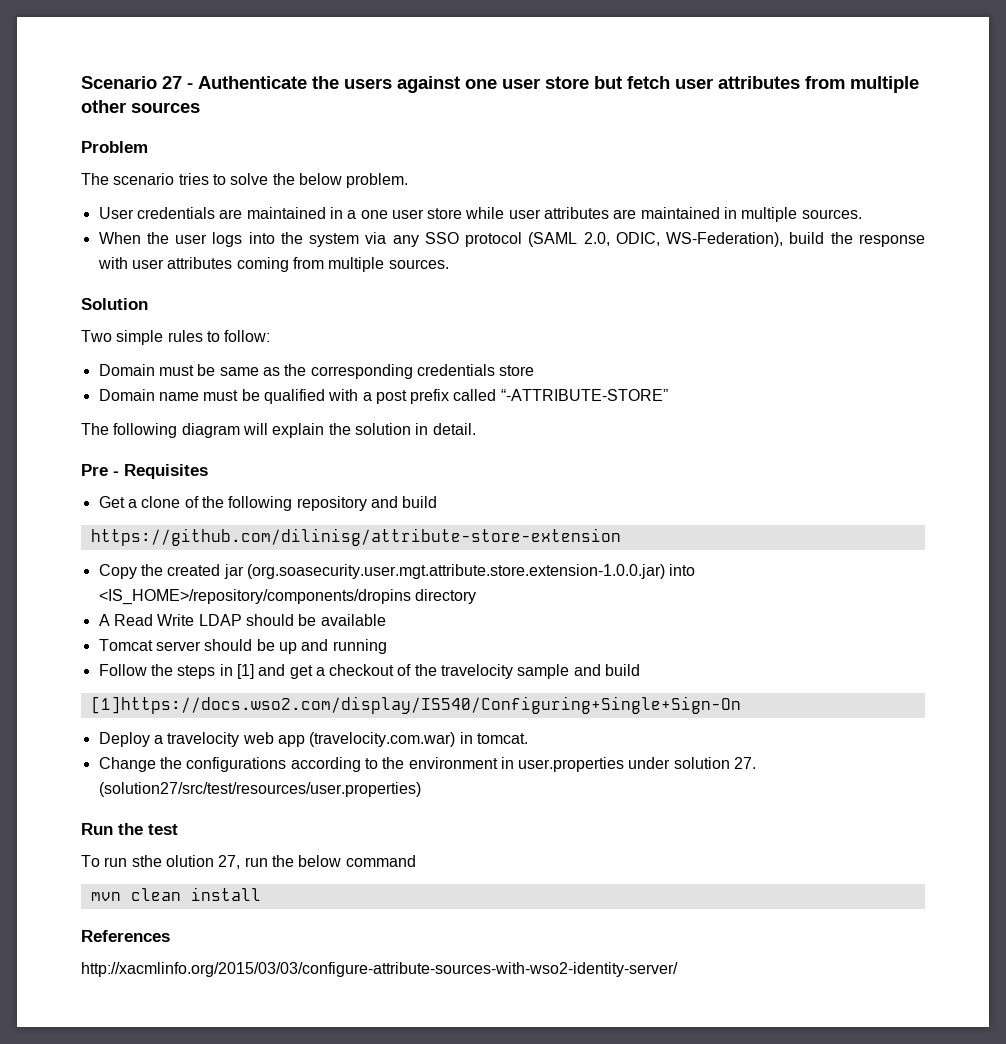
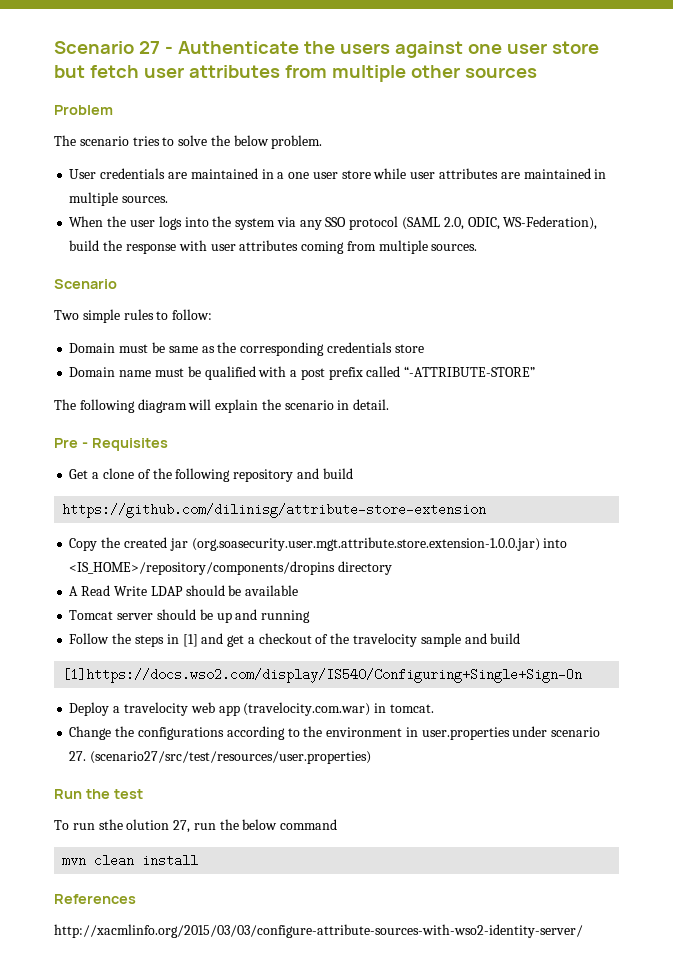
[81,298,148,310] Solution -> [54,279,117,289] Scenario
[354,423,411,435] solution -> [284,400,334,410] scenario
[673,757,757,769] [98,782,421,797] solution 27. (solution27/src/test/resources/user.properties) -> [551,727,601,737] [69,751,372,764] scenario 27. (scenario27/src/test/resources/user.properties)

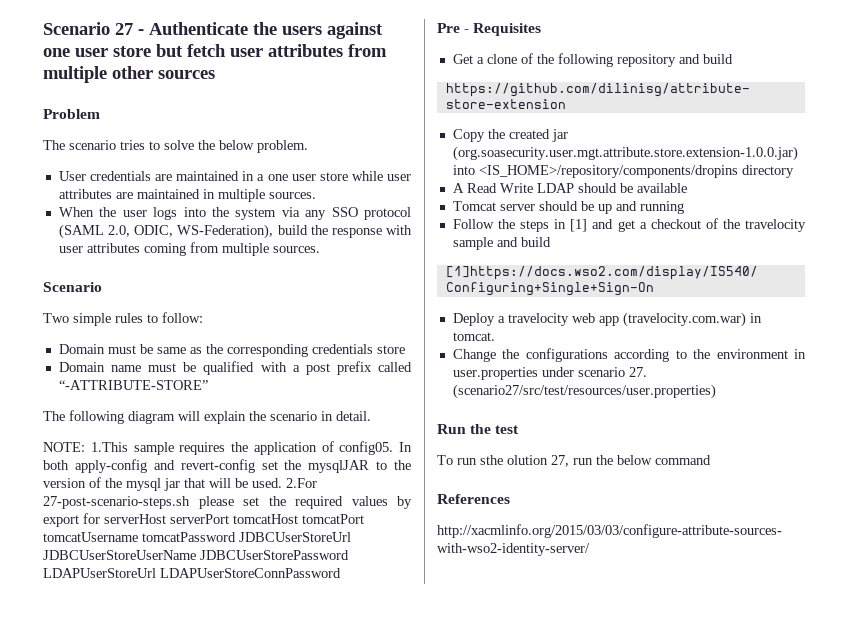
(390, 404) none -> [43,441,412,455] [43,459,411,473] [43,477,317,491] [43,496,412,509] [43,513,364,527] [43,532,351,542] [43,550,349,560] [43,568,341,578] // NOTE: 1.This sample requires the application of config05. In both apply-config and revert-config set the mysqlJAR to the version of the mysql jar that will be used. 2.For 27-post-scenario-steps.sh please set the required values by export for serverHost serverPort tomcatHost tomcatPort tomcatUsername tomcatPassword JDBCUserStoreUrl JDBCUserStoreUserName JDBCUserStorePassword LDAPUserStoreUrl LDAPUserStoreConnPassword
[62,854,199,867] // mvn clean install -> (711, 460) none

